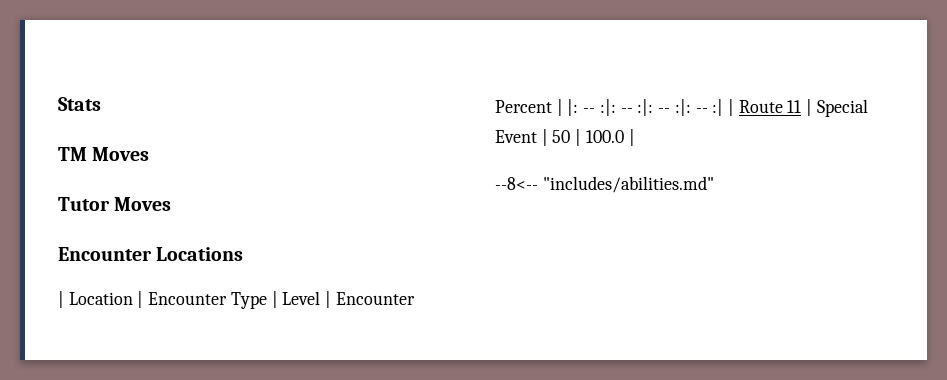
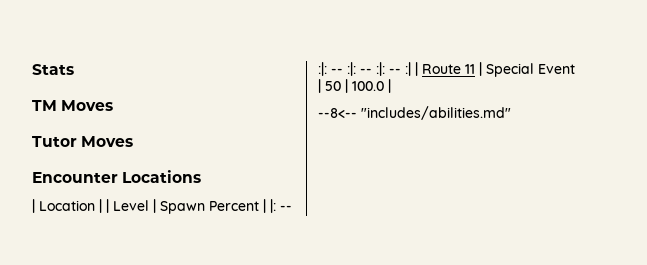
[148,292,267,309] Encounter Type -> (102, 206) none
[335,292,415,305] Encounter -> [160,201,205,214] Spawn

